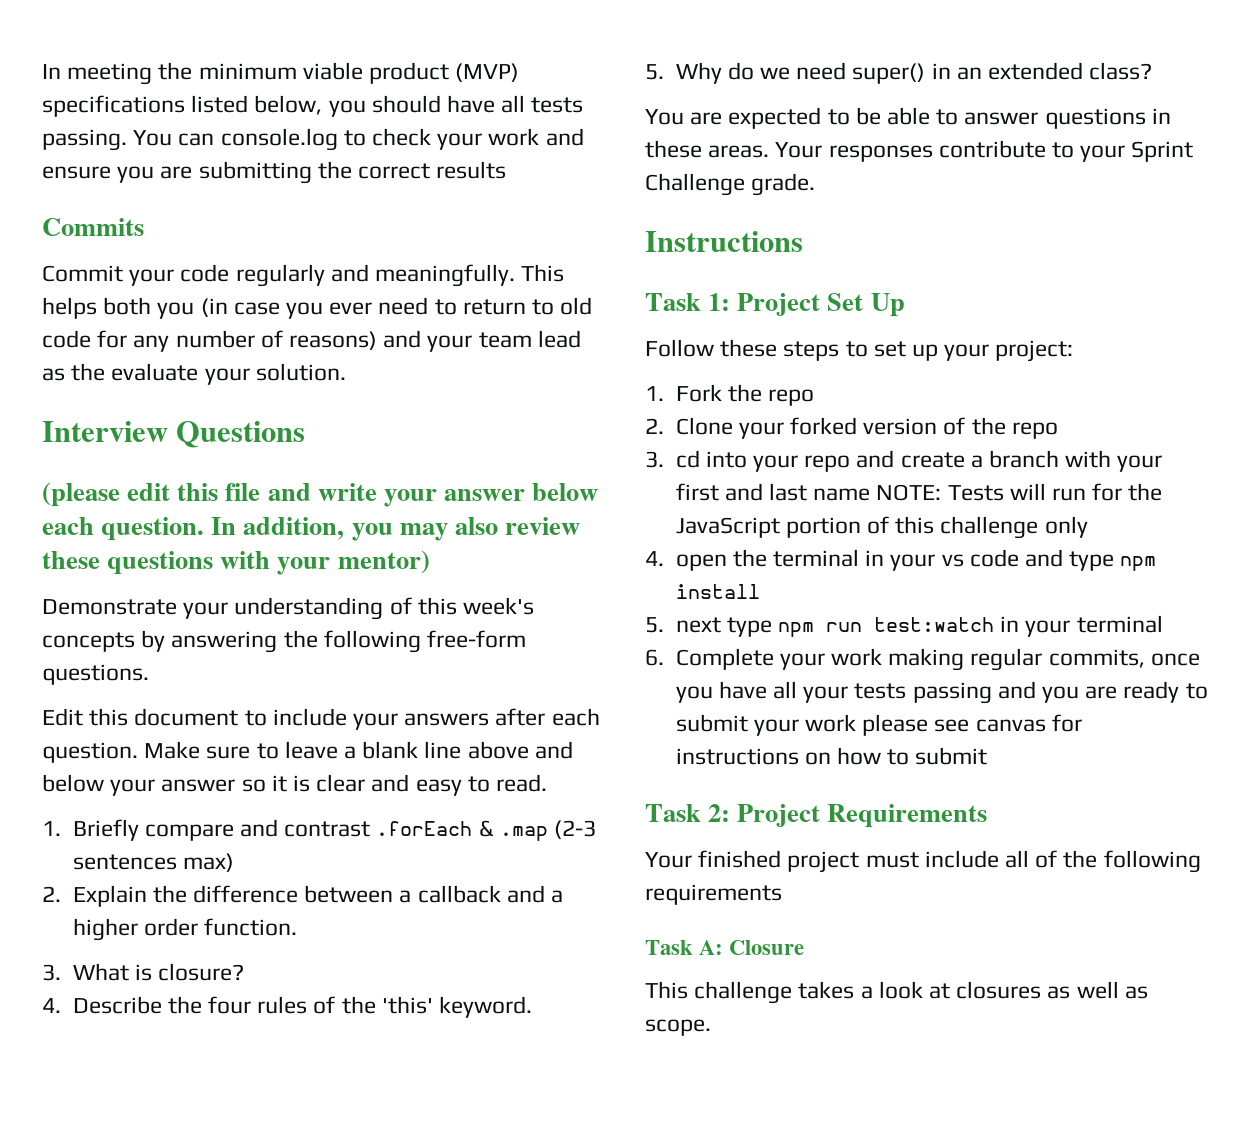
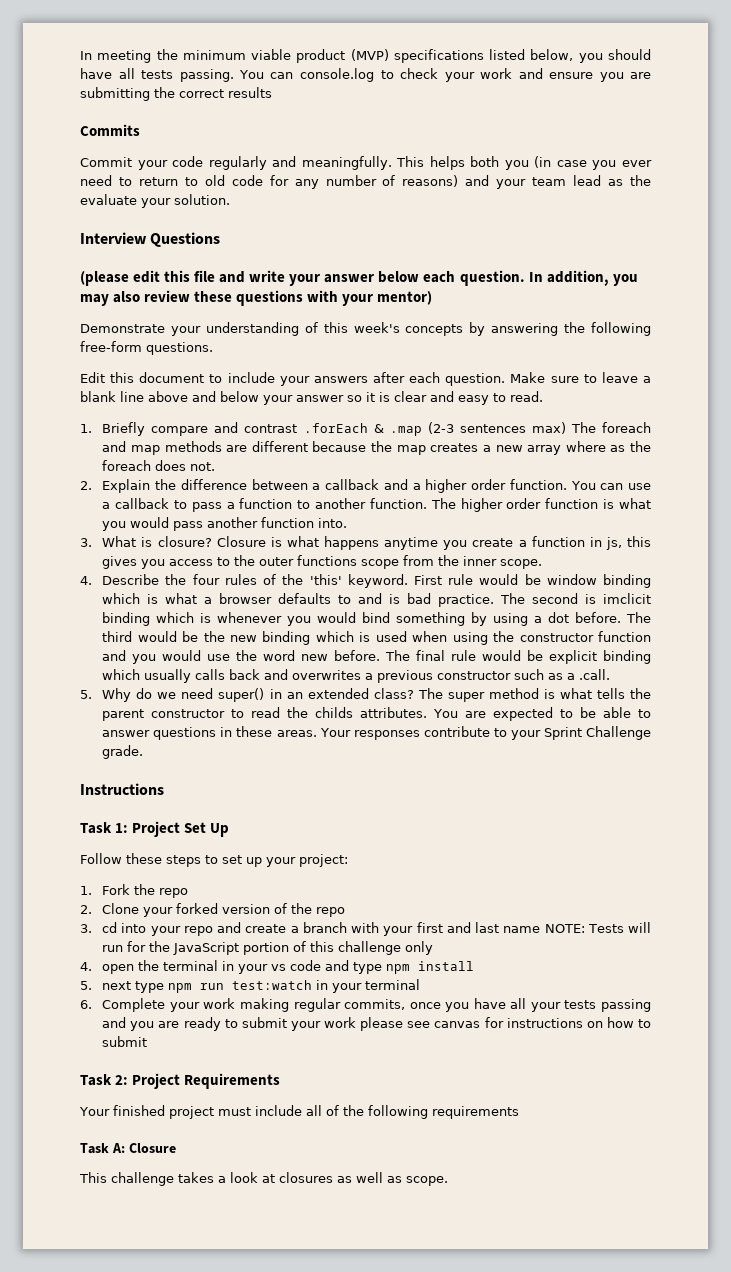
(234, 862) none -> [570,422,651,433] [102,441,651,455] [102,460,216,471] The foreach and map methods are different because the map creates a new array where as the foreach does not.
[42,963,244,981] // 3. What is closure? -> [570,481,651,490] [102,498,651,512] [102,517,348,531] [80,536,651,550] [102,555,543,569] You can use a callback to pass a function to another function. The higher order function is what you would pass another function into. // 3. What is closure? Closure is what happens anytime you create a function in js, this gives you access to the outer functions scope from the inner scope.
(532, 1007) none -> [413,574,651,588] [102,593,651,607] [102,612,651,626] [102,631,651,645] [102,650,651,664] [102,669,611,683] First rule would be window binding which is what a browser defaults to and is bad practice. The second is imclicit binding which is whenever you would bind something by using a dot before. The third would be the new binding which is used when using the constructor function and you would use the word new before. The final rule would be explicit binding which usually calls back and overwrites a previous constructor such as a .call.
(1153, 71) // -> [417,688,651,702] [102,707,428,721] The super method is what tells the parent constructor to read the childs attributes.

